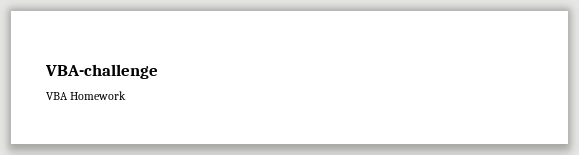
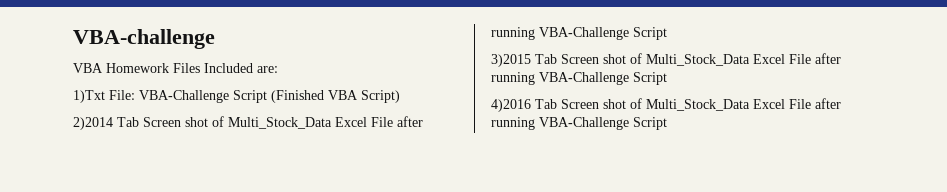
(127, 95) none -> [173,63,278,73] [73,90,400,103] [73,116,423,130] [491,27,667,40] [491,53,841,67] [491,72,667,85] [491,98,841,112] [491,117,667,130] Files Included are: // 1)Txt File: VBA-Challenge Script (Finished VBA Script) // 2)2014 Tab Screen shot of Multi_Stock_Data Excel File after running VBA-Challenge Script // 3)2015 Tab Screen shot of Multi_Stock_Data Excel File after running VBA-Challenge Script // 4)2016 Tab Screen shot of Multi_Stock_Data Excel File after running VBA-Challenge Script

